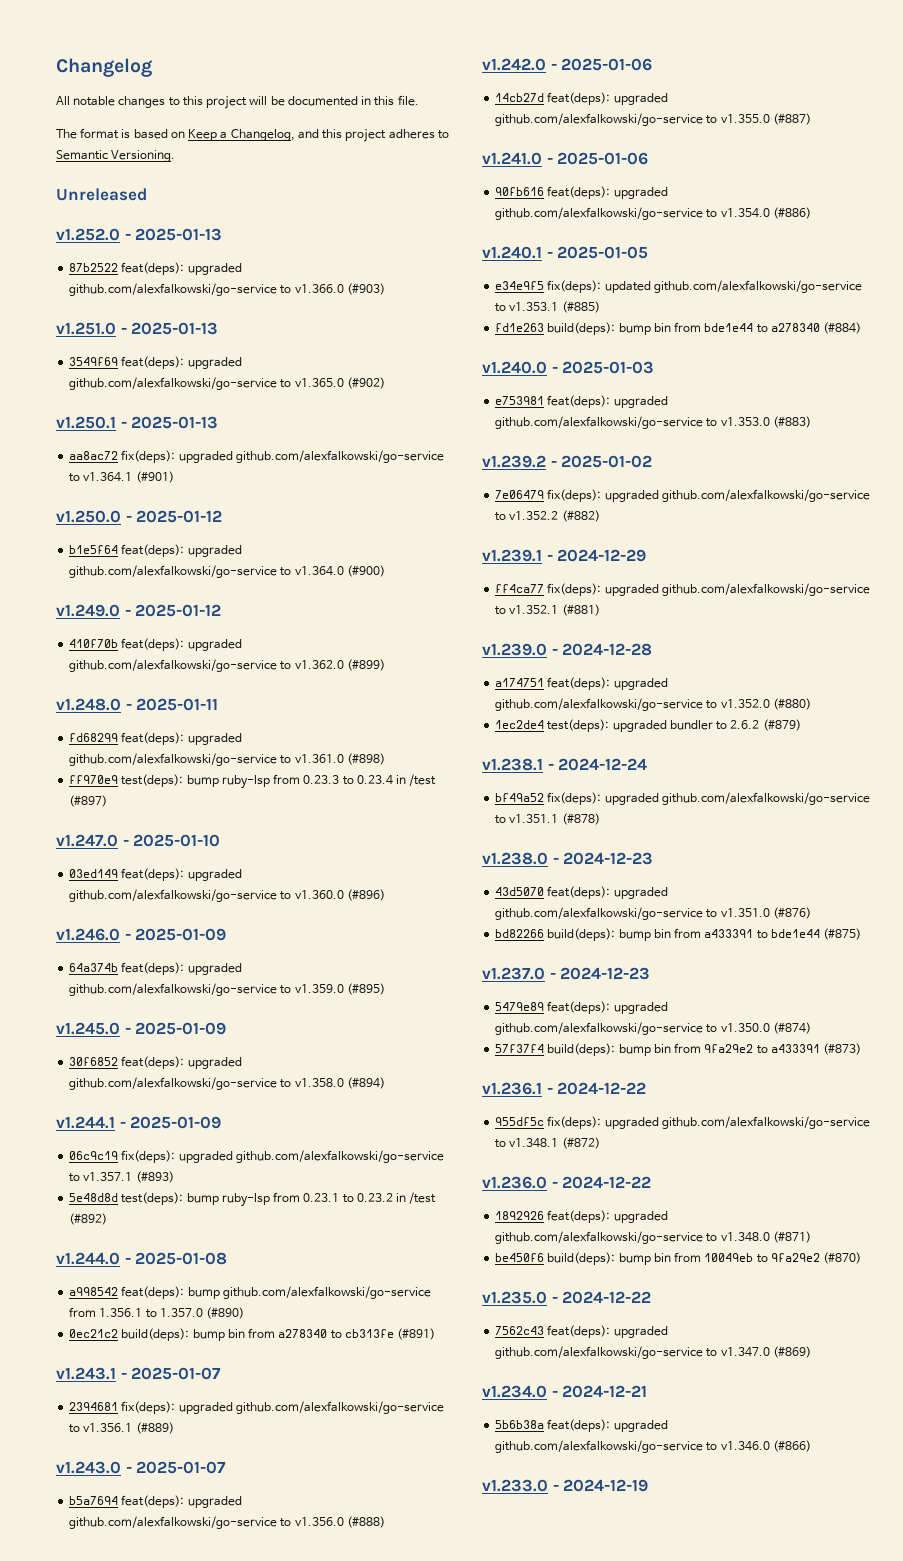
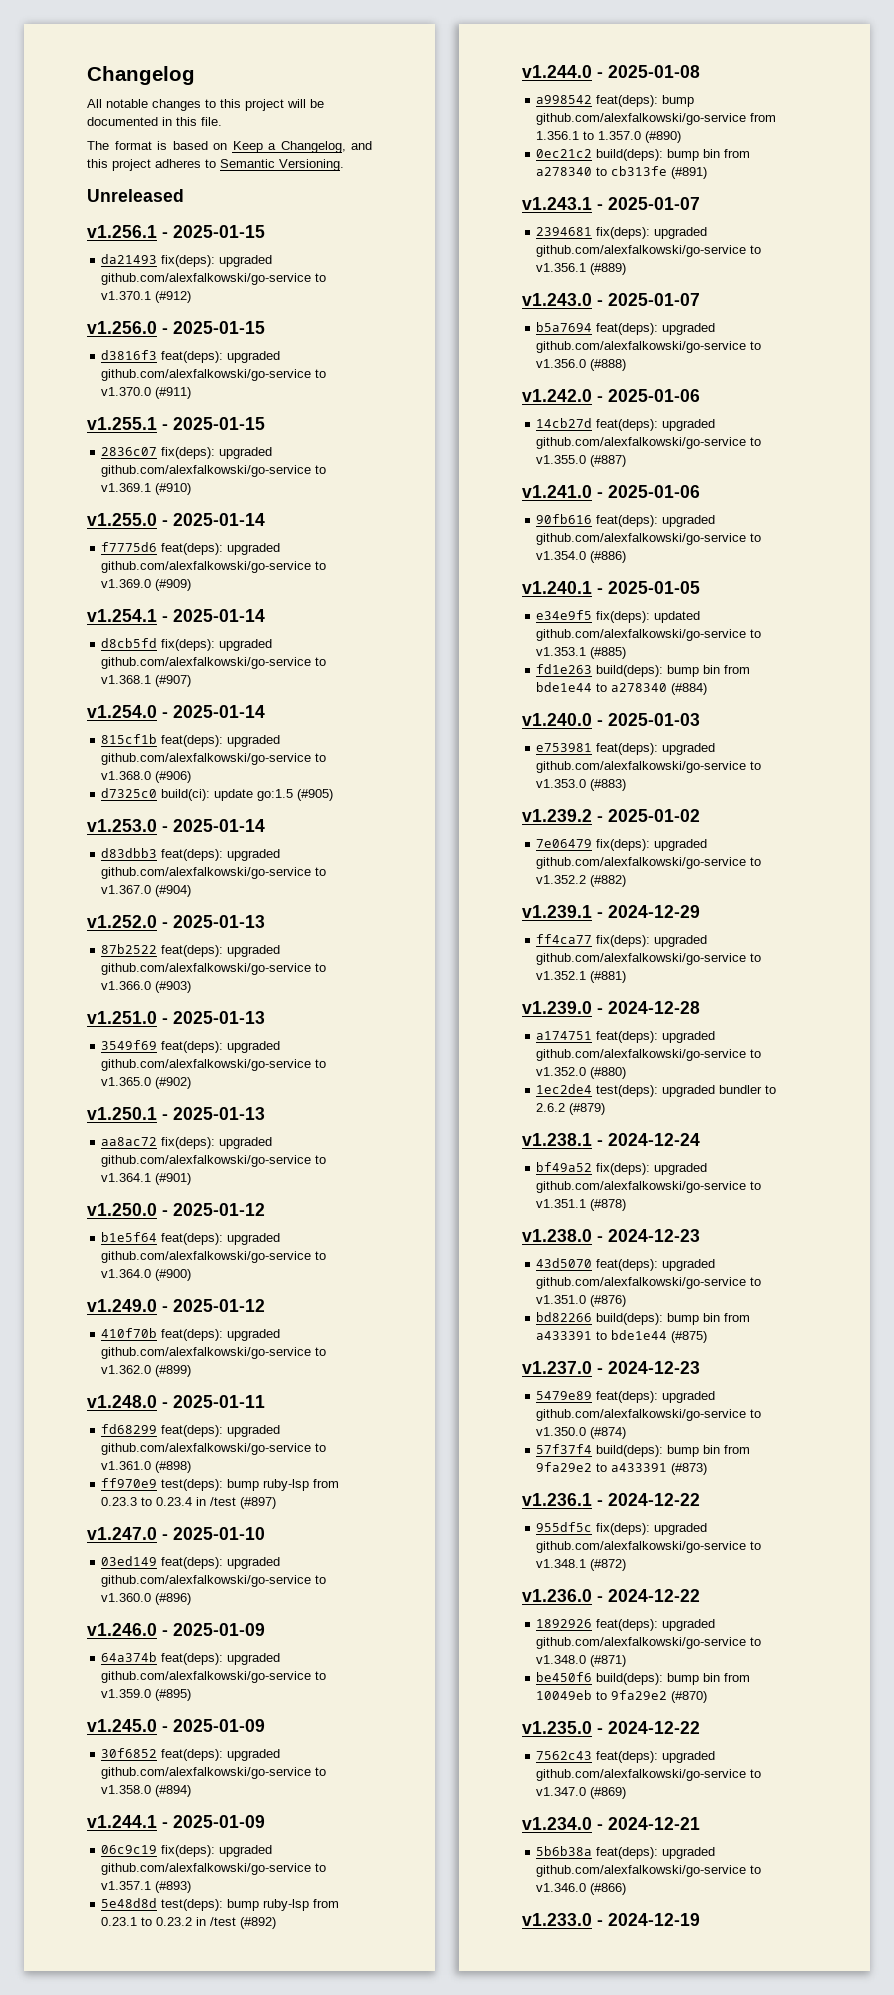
(147, 194) none -> [87,225,265,238] [101,254,273,267] [101,273,327,285] [101,291,192,303] [87,321,265,334] [101,350,281,363] [101,369,327,381] [101,387,192,399] [87,417,265,430] [101,447,273,459] [101,465,327,477] [101,483,192,495] [87,513,265,526] [101,542,281,555] [101,561,327,573] [101,579,192,591] [87,609,265,622] [101,638,273,651] [101,657,327,669] [101,675,192,687] [87,705,265,718] [101,734,281,747] [101,753,327,765] [101,771,192,783] [101,788,334,801] [87,819,265,832] [101,848,281,861] [101,867,327,879] [101,885,192,897] // v1.256.1 - 2025-01-15 // da21493 fix(deps): upgraded github.com/alexfalkowski/go-service to v1.370.1 (#912) // v1.256.0 - 2025-01-15 // d3816f3 feat(deps): upgraded github.com/alexfalkowski/go-service to v1.370.0 (#911) // v1.255.1 - 2025-01-15 // 2836c07 fix(deps): upgraded github.com/alexfalkowski/go-service to v1.369.1 (#910) // v1.255.0 - 2025-01-14 // f7775d6 feat(deps): upgraded github.com/alexfalkowski/go-service to v1.369.0 (#909) // v1.254.1 - 2025-01-14 // d8cb5fd fix(deps): upgraded github.com/alexfalkowski/go-service to v1.368.1 (#907) // v1.254.0 - 2025-01-14 // 815cf1b feat(deps): upgraded github.com/alexfalkowski/go-service to v1.368.0 (#906) // d7325c0 build(ci): update go:1.5 (#905) // v1.253.0 - 2025-01-14 // d83dbb3 feat(deps): upgraded github.com/alexfalkowski/go-service to v1.367.0 (#904)

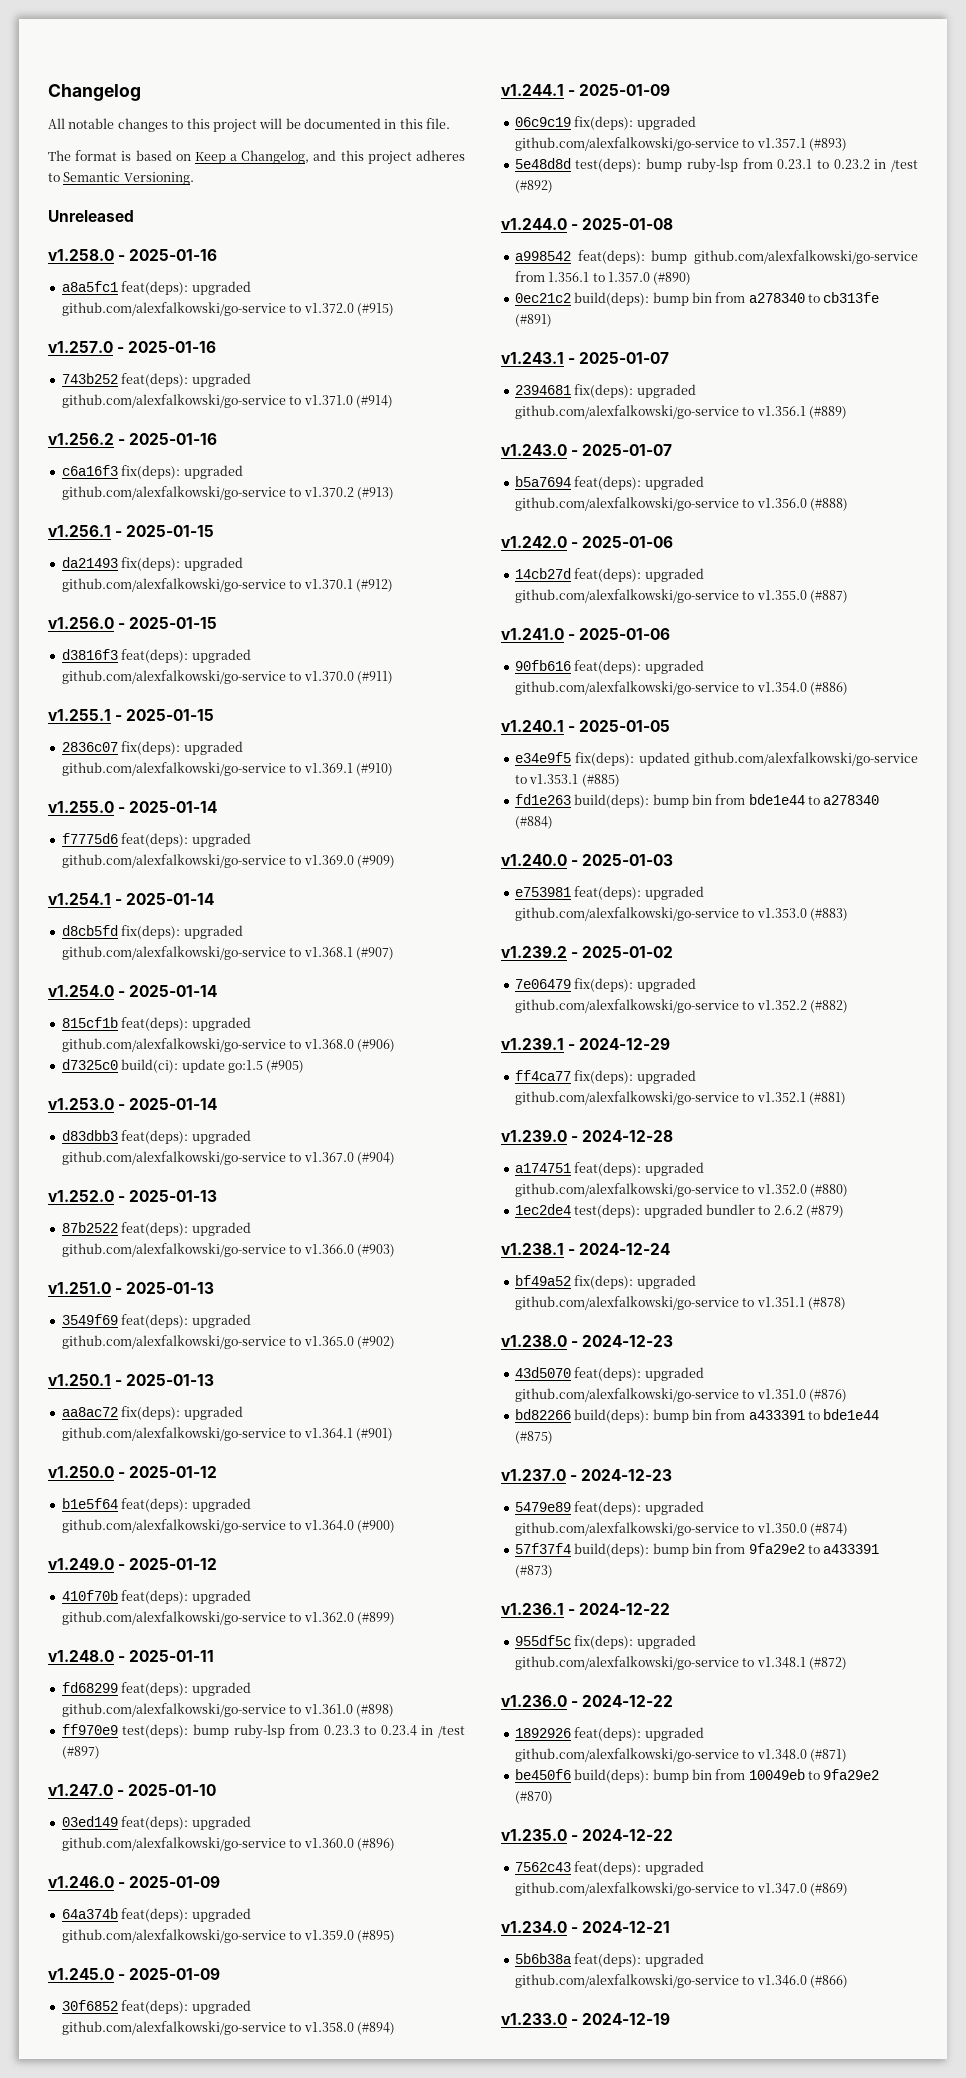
(184, 195) none -> [48,249,218,261] [61,281,251,295] [61,302,394,316] [48,341,217,353] [61,373,251,387] [61,394,393,408] [48,433,218,445] [61,465,243,479] [61,486,394,500] // v1.258.0 - 2025-01-16 // a8a5fc1 feat(deps): upgraded github.com/alexfalkowski/go-service to v1.372.0 (#915) // v1.257.0 - 2025-01-16 // 743b252 feat(deps): upgraded github.com/alexfalkowski/go-service to v1.371.0 (#914) // v1.256.2 - 2025-01-16 // c6a16f3 fix(deps): upgraded github.com/alexfalkowski/go-service to v1.370.2 (#913)

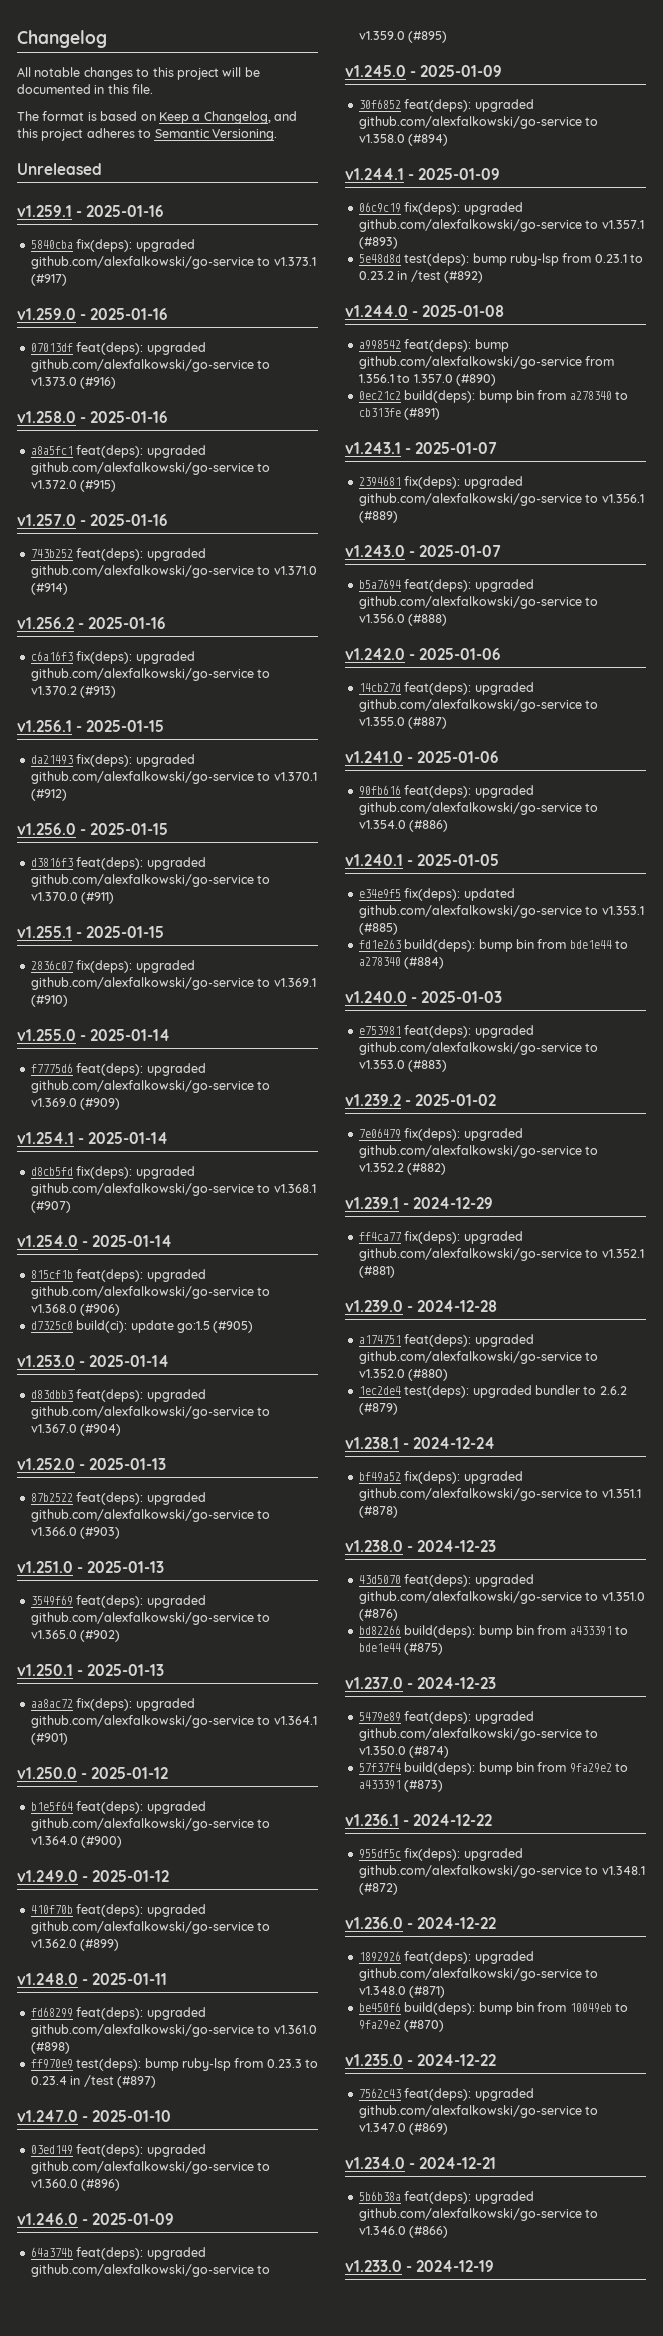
(134, 216) none -> [17,205,165,217] [30,239,195,252] [30,256,316,269] [30,274,67,286] [17,308,169,320] [30,342,206,355] [30,359,271,372] [30,377,117,389] // v1.259.1 - 2025-01-16 // 5840cba fix(deps): upgraded github.com/alexfalkowski/go-service to v1.373.1 (#917) // v1.259.0 - 2025-01-16 // 07013df feat(deps): upgraded github.com/alexfalkowski/go-service to v1.373.0 (#916)

